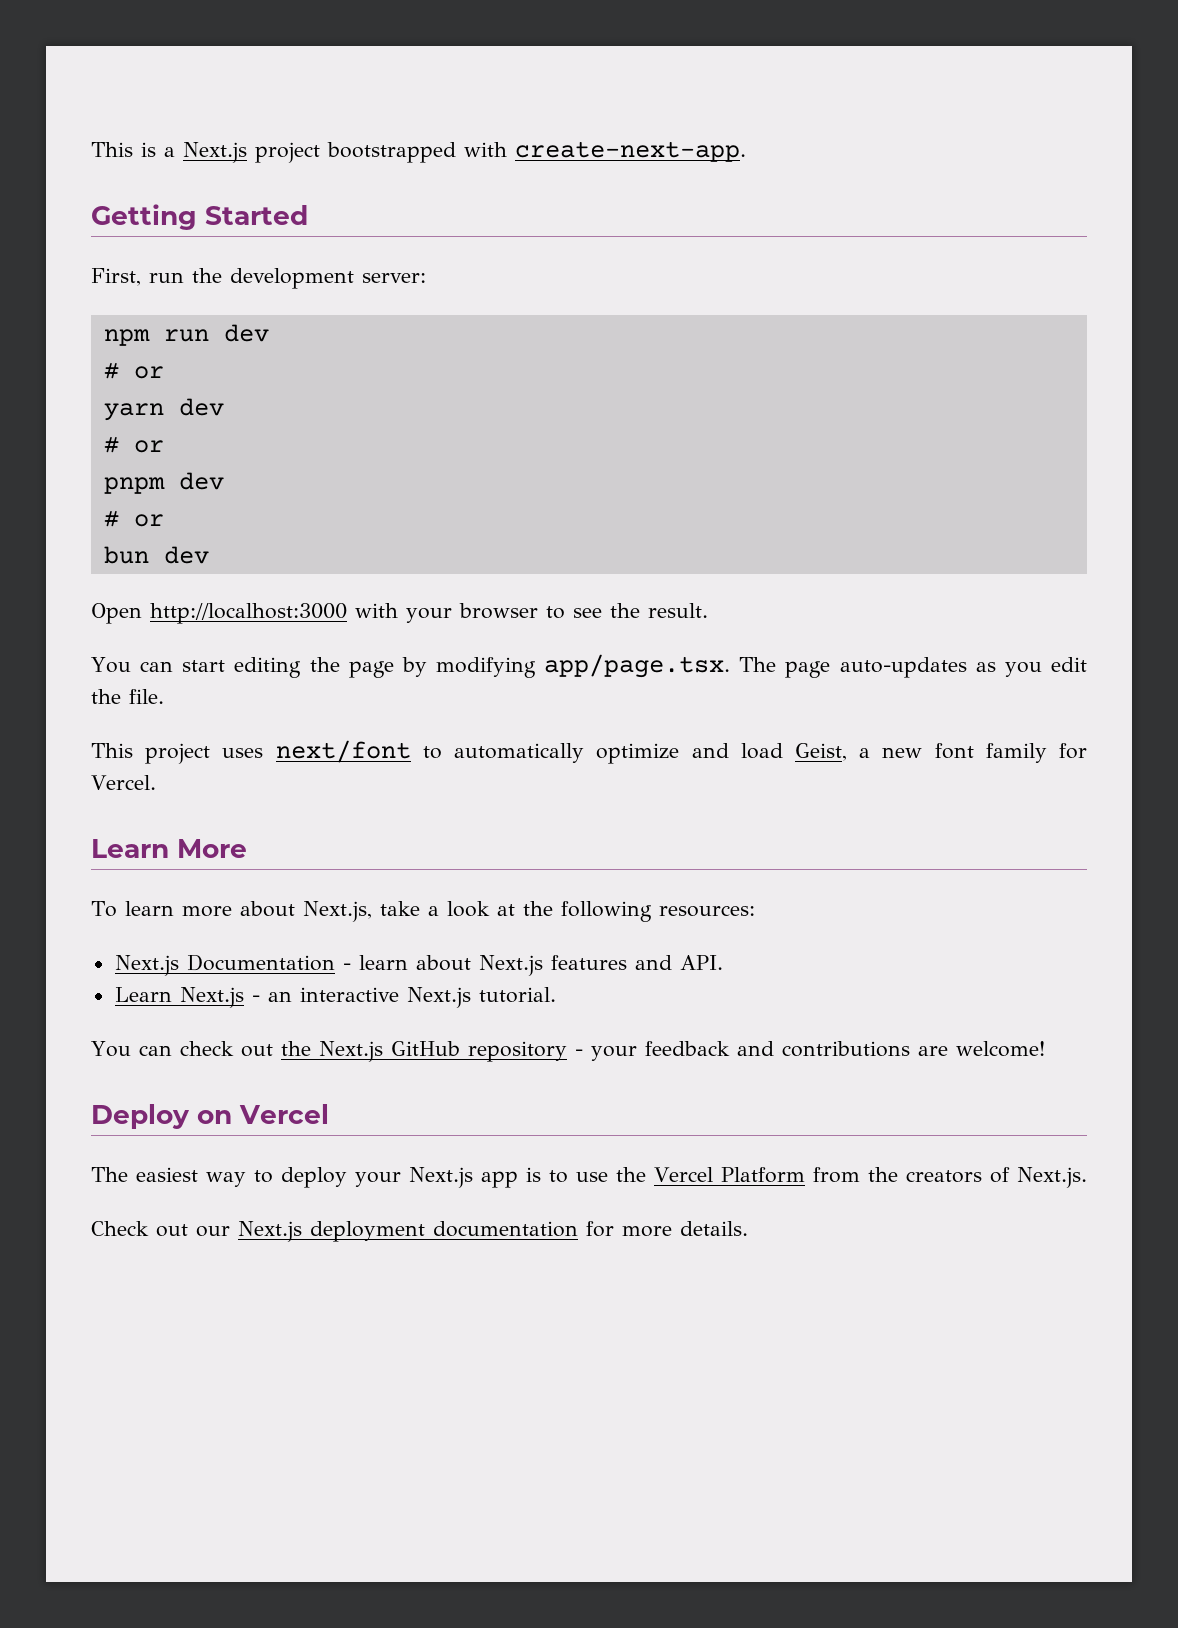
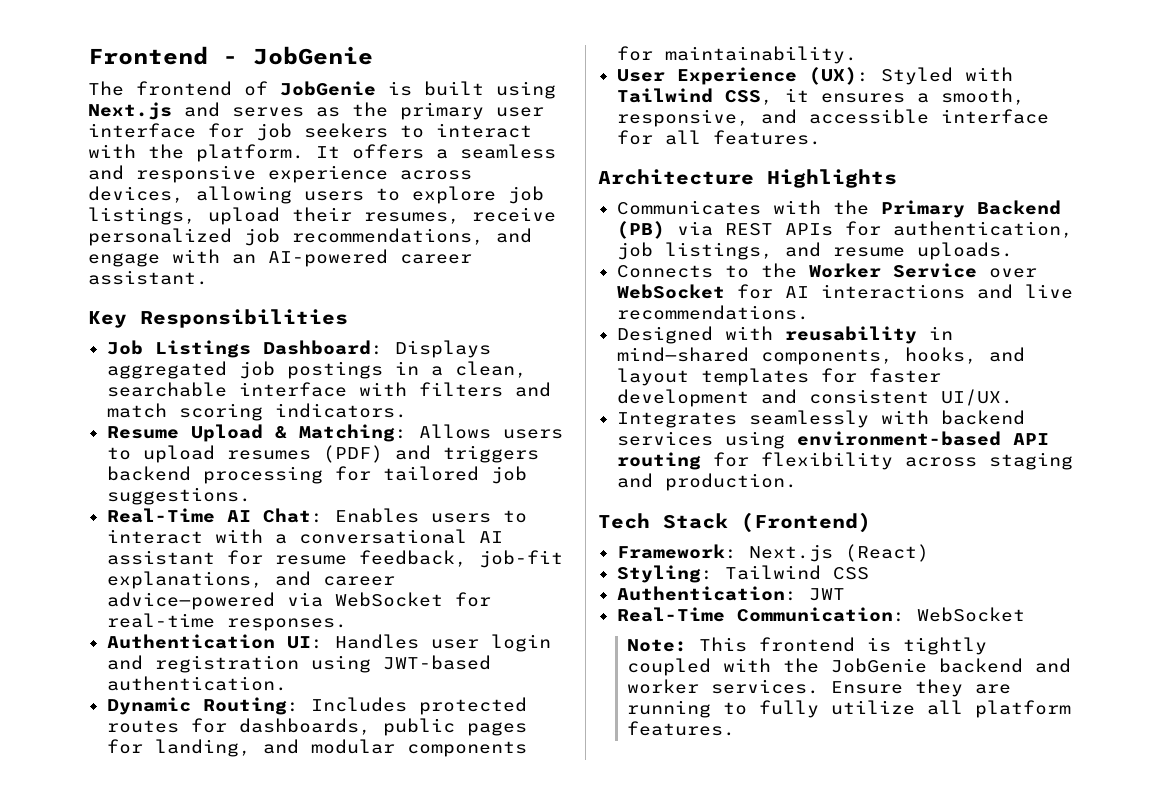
[91,141,746,163] [91,204,308,230] [91,268,426,289] [103,324,269,346] [103,362,164,379] [103,398,224,421] [103,436,164,453] [103,472,224,494] [103,510,164,527] [103,546,209,564] [91,603,708,624] [91,654,1087,678] [91,689,164,704] [91,740,1087,764] [91,775,156,790] [91,839,247,858] [91,901,755,922] [114,954,723,976] [114,987,556,1008] [91,1041,1045,1062] [91,1104,329,1129] [91,1167,1087,1188] [91,1221,748,1242] This is a Next.js project bootstrapped with create-next-app. // Getting Started // First, run the development server: // npm run dev // # or // yarn dev // # or // pnpm dev // # or // bun dev // Open http://localhost:3000 with your browser to see the result. // You can start editing the page by modifying app/page.tsx. The page auto-updates as you edit the file. // This project uses next/font to automatically optimize and load Geist, a new font family for Vercel. // Learn More // To learn more about Next.js, take a look at the following resources: // Next.js Documentation - learn about Next.js features and API. // Learn Next.js - an interactive Next.js tutorial. // You can check out the Next.js GitHub repository - your feedback and contributions are welcome! // Deploy on Vercel // The easiest way to deploy your Next.js app is to use the Vercel Platform from the creators of Next.js. // Check out our Next.js deployment documentation for more details. -> [88,46,373,65] [88,81,556,99] [88,102,544,120] [88,123,532,141] [88,144,556,162] [88,165,472,183] [88,186,544,204] [88,207,556,225] [88,228,532,246] [88,249,472,267] [88,270,208,285] [88,309,348,328] [106,340,491,358] [106,361,527,379] [106,382,551,397] [106,403,407,421] [106,424,563,442] [106,445,539,463] [106,466,527,484] [106,487,251,505] [106,508,527,523] [106,529,503,544] [106,550,563,568] [106,571,395,589] [106,592,491,610] [106,613,347,631] [106,634,551,652] [106,655,491,673] [106,676,287,691] [106,697,527,715] [106,718,527,736] [106,739,527,757] [616,46,857,64] [616,67,1013,85] [616,88,1025,105] [616,109,1049,127] [616,130,821,145] [598,169,897,188] [616,200,1061,218] [616,221,1073,239] [616,242,1013,260] [616,263,1037,278] [616,284,1073,299] [616,305,809,320] [616,326,953,344] [616,347,1025,365] [616,368,941,386] [616,389,1013,407] [616,410,1025,428] [616,431,1049,449] [616,452,1073,470] [616,473,797,491] [598,512,871,533] [616,544,929,562] [616,565,869,583] [616,586,845,601] [616,607,1025,622] [627,637,988,655] [627,658,1072,676] [627,679,1012,697] [627,700,1072,718] [627,721,736,736] Frontend - JobGenie // The frontend of JobGenie is built using Next.js and serves as the primary user interface for job seekers to interact with the platform. It offers a seamless and responsive experience across devices, allowing users to explore job listings, upload their resumes, receive personalized job recommendations, and engage with an AI-powered career assistant. // Key Responsibilities // Job Listings Dashboard: Displays aggregated job postings in a clean, searchable interface with filters and match scoring indicators. // Resume Upload & Matching: Allows users to upload resumes (PDF) and triggers backend processing for tailored job suggestions. // Real-Time AI Chat: Enables users to interact with a conversational AI assistant for resume feedback, job-fit explanations, and career advice—powered via WebSocket for real-time responses. // Authentication UI: Handles user login and registration using JWT-based authentication. // Dynamic Routing: Includes protected routes for dashboards, public pages for landing, and modular components for maintainability. // User Experience (UX): Styled with Tailwind CSS, it ensures a smooth, responsive, and accessible interface for all features. // Architecture Highlights // Communicates with the Primary Backend (PB) via REST APIs for authentication, job listings, and resume uploads. // Connects to the Worker Service over WebSocket for AI interactions and live recommendations. // Designed with reusability in mind—shared components, hooks, and layout templates for faster development and consistent UI/UX. // Integrates seamlessly with backend services using environment-based API routing for flexibility across staging and production. // Tech Stack (Frontend) // Framework: Next.js (React) // Styling: Tailwind CSS // Authentication: JWT // Real-Time Communication: WebSocket // Note: This frontend is tightly coupled with the JobGenie backend and worker services. Ensure they are running to fully utilize all platform features.

